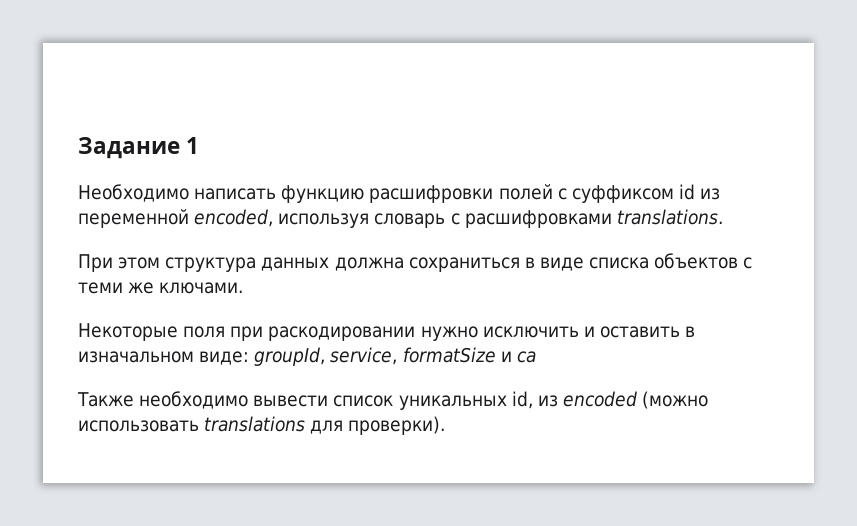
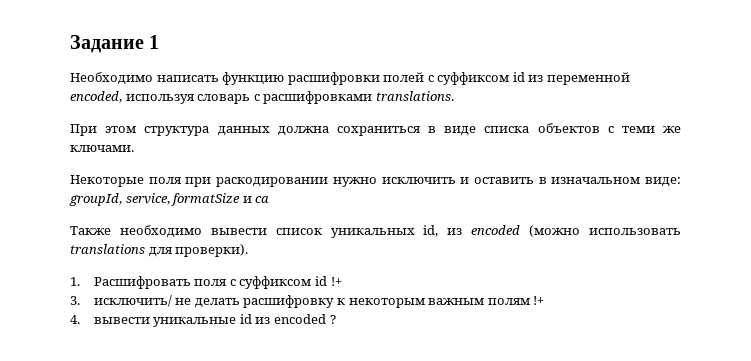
(446, 425) none -> [70,276,342,289] [70,295,545,308] [70,314,336,327] // 1. Расшифровать поля с суффиксом id !+ // 3. исключить/ не делать расшифровку к некоторым важным полям !+ // 4. вывести уникальные id из encoded ?

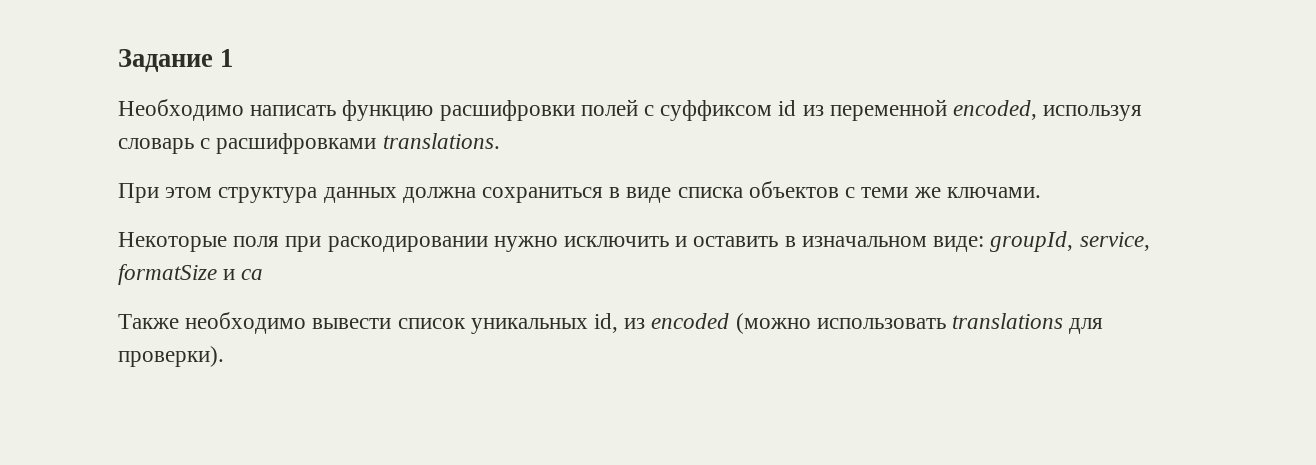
[70,276,342,289] [70,295,545,308] [70,314,336,327] // 1. Расшифровать поля с суффиксом id !+ // 3. исключить/ не делать расшифровку к некоторым важным полям !+ // 4. вывести уникальные id из encoded ? -> (224, 356) none

